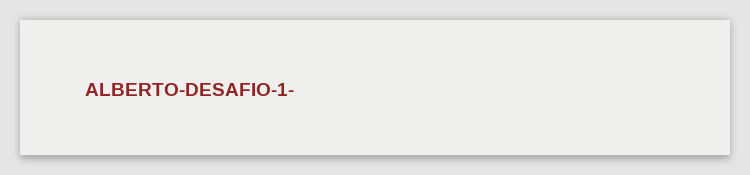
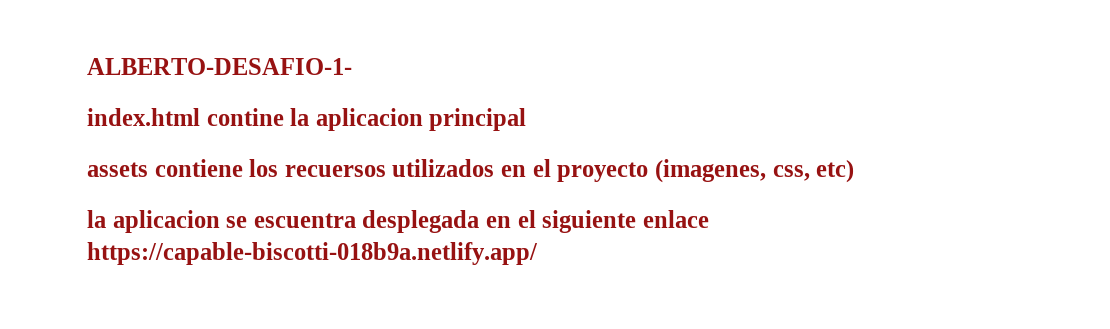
(294, 89) none -> [87,108,527,131] [87,159,855,183] [87,210,709,233] [87,242,538,265] // index.html contine la aplicacion principal // assets contiene los recuersos utilizados en el proyecto (imagenes, css, etc) // la aplicacion se escuentra desplegada en el siguiente enlace https://capable-biscotti-018b9a.netlify.app/

